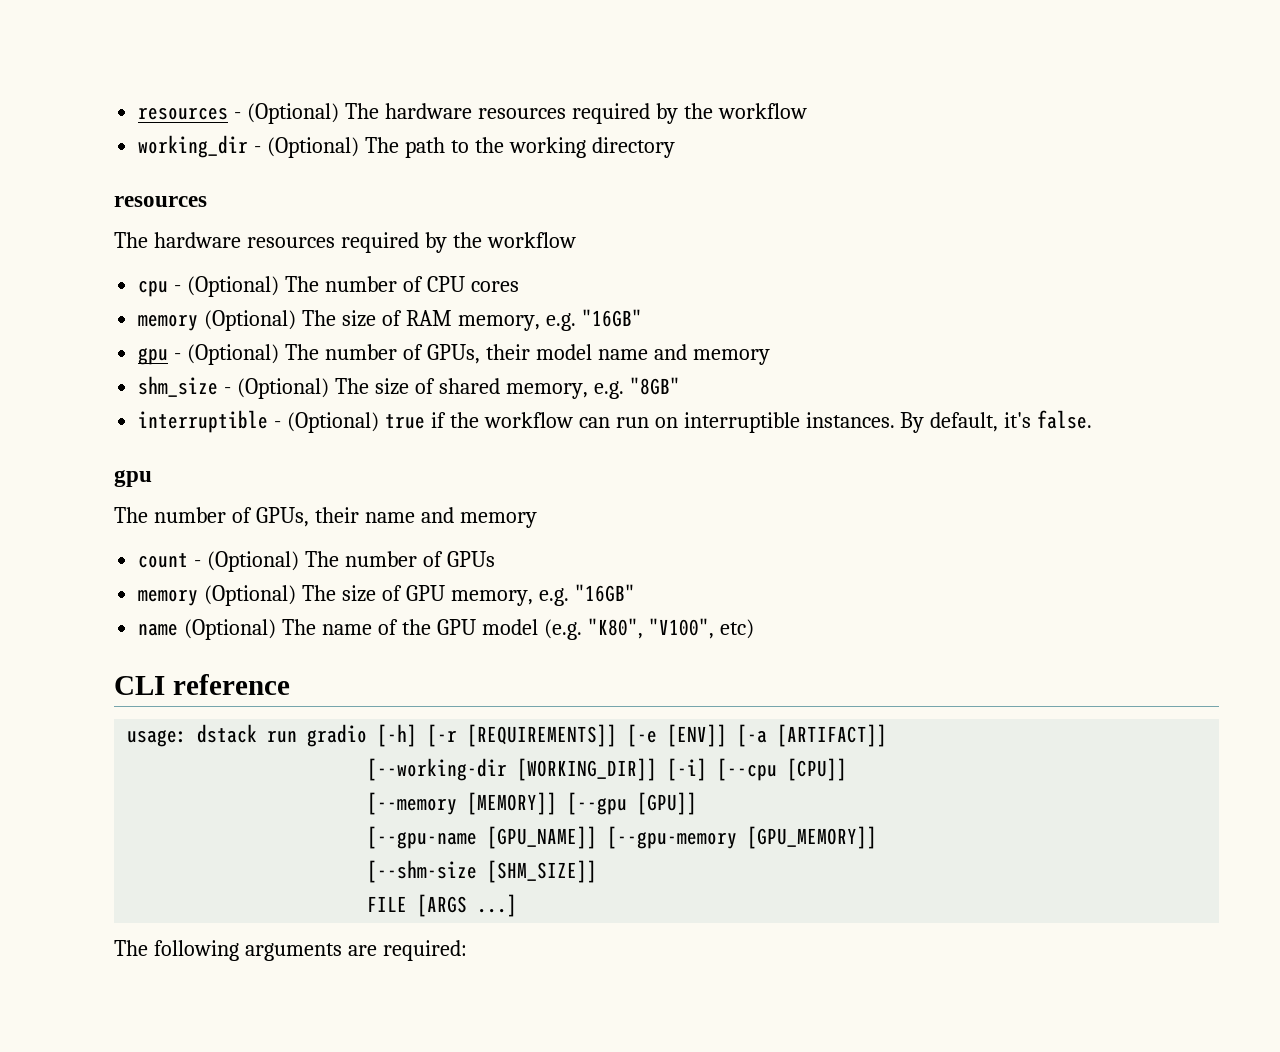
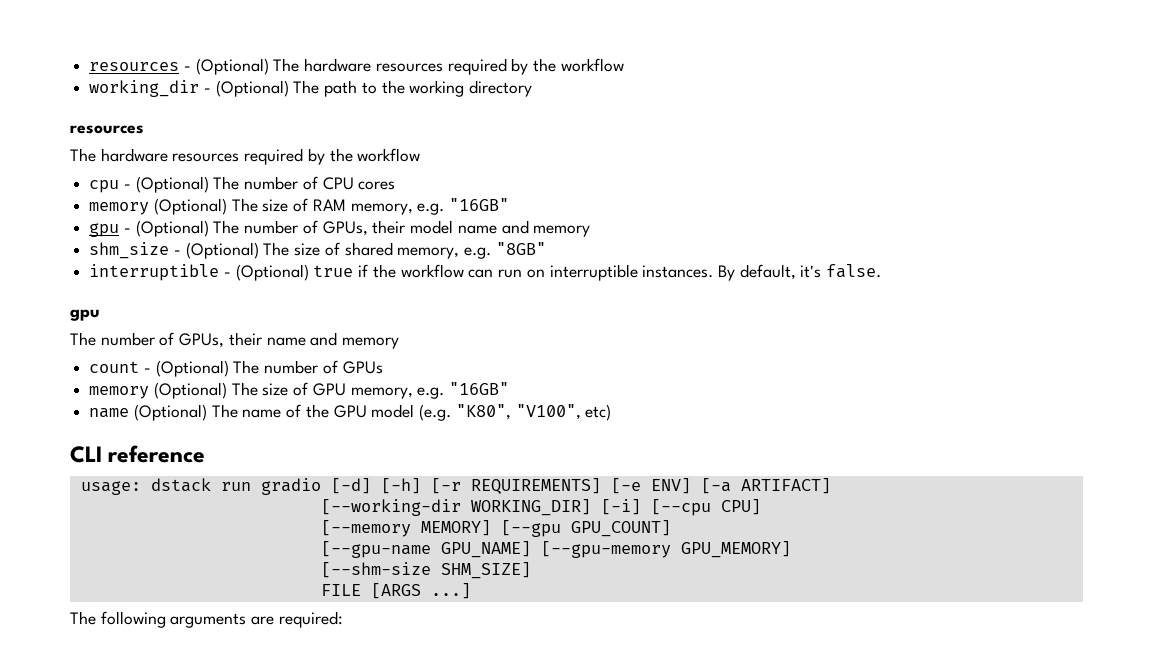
(368, 735) none -> [330,478,371,494] [-d]
[467,724,888,747] [REQUIREMENTS]] [-e [ENV]] [-a [ARTIFACT]] -> [470,478,831,494] REQUIREMENTS] [-e ENV] [-a ARTIFACT]
[517,758,658,781] [WORKING_DIR]] -> [470,499,591,516] WORKING_DIR]
[787,758,848,781] [CPU]] -> [720,499,761,515] CPU]
[467,792,698,815] [367,826,878,849] [MEMORY]] [--gpu [GPU]] // [--gpu-name [GPU_NAME]] [--gpu-memory [GPU_MEMORY]] -> [420,520,671,537] [320,541,791,558] MEMORY] [--gpu GPU_COUNT] // [--gpu-name GPU_NAME] [--gpu-memory GPU_MEMORY]
[487,860,598,883] [SHM_SIZE]] -> [440,562,531,579] SHM_SIZE]

